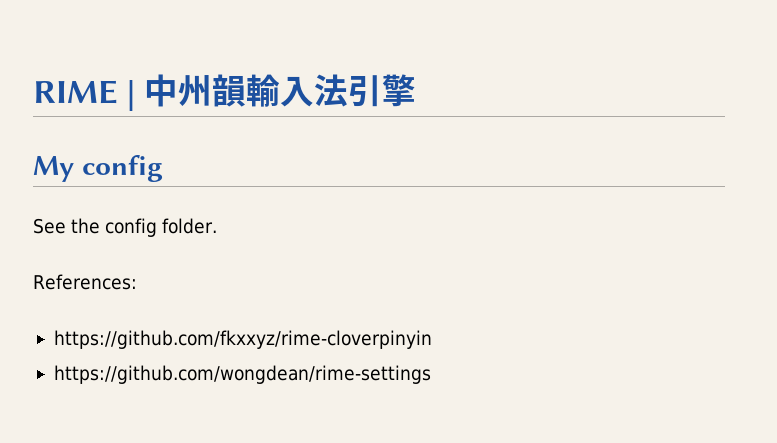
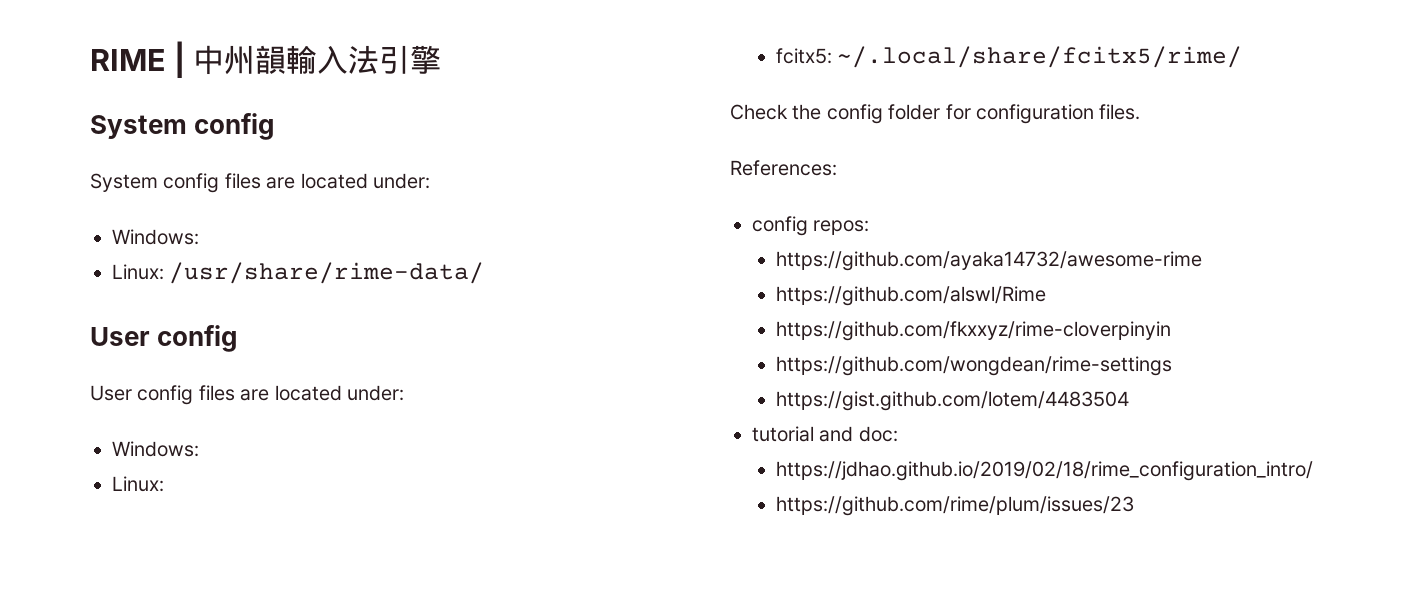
[33,155,163,182] [33,218,218,237] [33,274,137,290] [53,330,432,349] [53,365,431,384] My config // See the config folder. // References: // https://github.com/fkxxyz/rime-cloverpinyin // https://github.com/wongdean/rime-settings -> [90,113,275,140] [90,173,430,193] [112,229,199,245] [112,262,485,284] [90,325,238,352] [90,385,404,405] [112,441,199,457] [112,476,164,492] [775,46,1243,68] [730,104,1141,124] [730,160,837,176] [752,216,870,236] [775,251,1202,271] [775,286,1046,306] [775,321,1171,341] [775,356,1172,376] [775,391,1129,411] [752,426,898,442] [775,461,1313,481] [775,496,1134,516] System config // System config files are located under: // Windows: // Linux: /usr/share/rime-data/ // User config // User config files are located under: // Windows: // Linux: // fcitx5: ~/.local/share/fcitx5/rime/ // Check the config folder for configuration files. // References: // config repos: // https://github.com/ayaka14732/awesome-rime // https://github.com/alswl/Rime // https://github.com/fkxxyz/rime-cloverpinyin // https://github.com/wongdean/rime-settings // https://gist.github.com/lotem/4483504 // tutorial and doc: // https://jdhao.github.io/2019/02/18/rime_configuration_intro/ // https://github.com/rime/plum/issues/23

